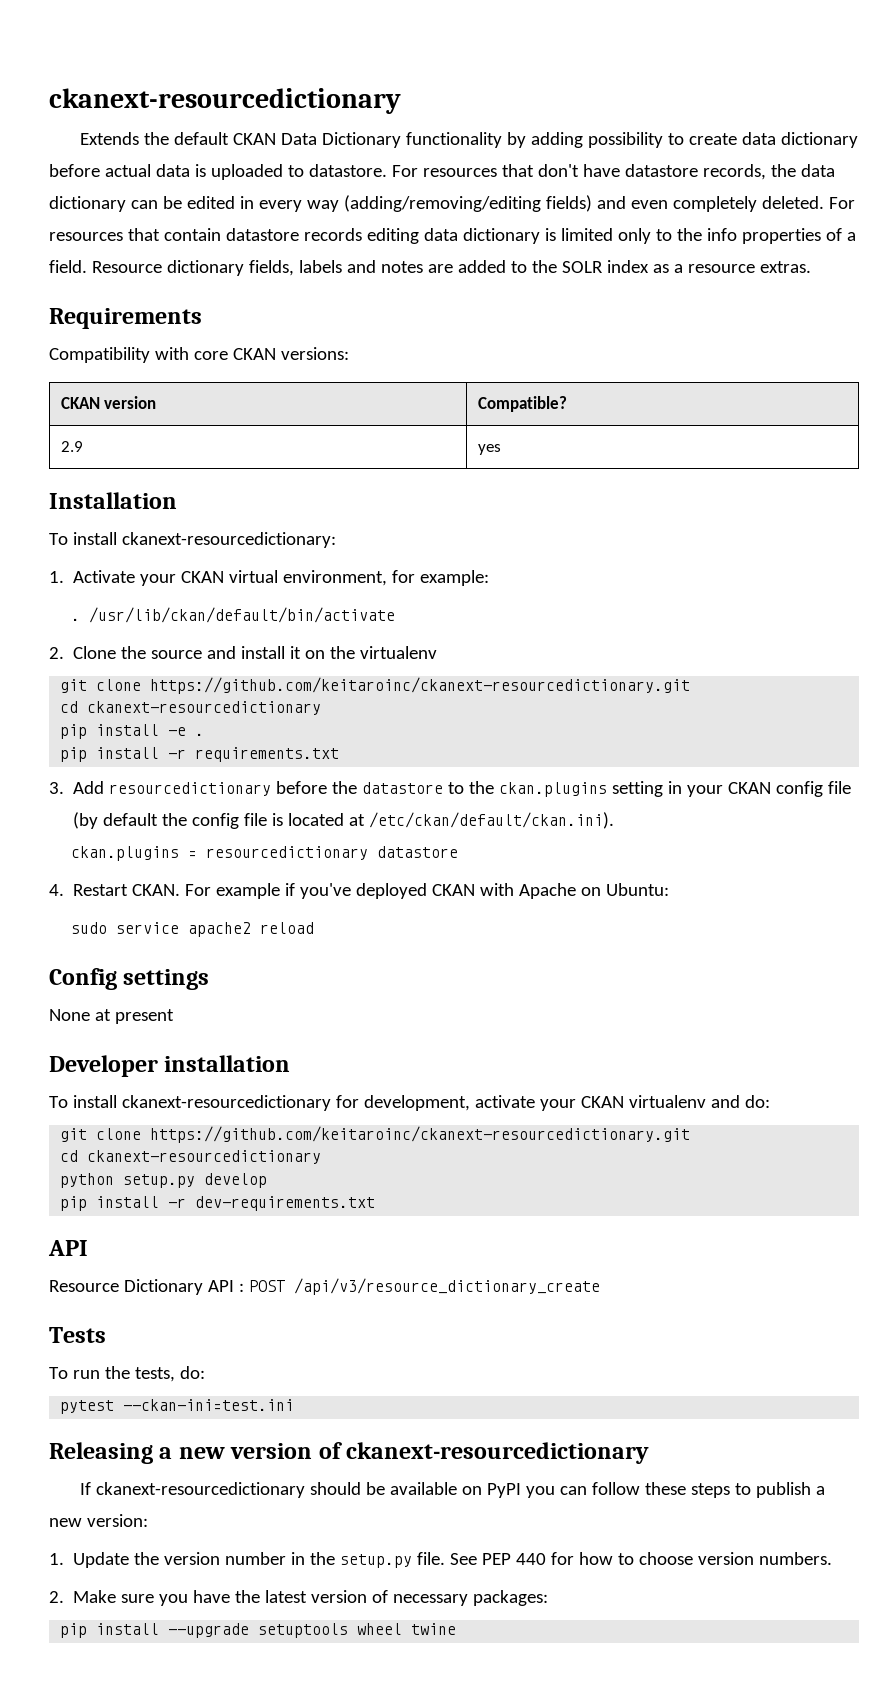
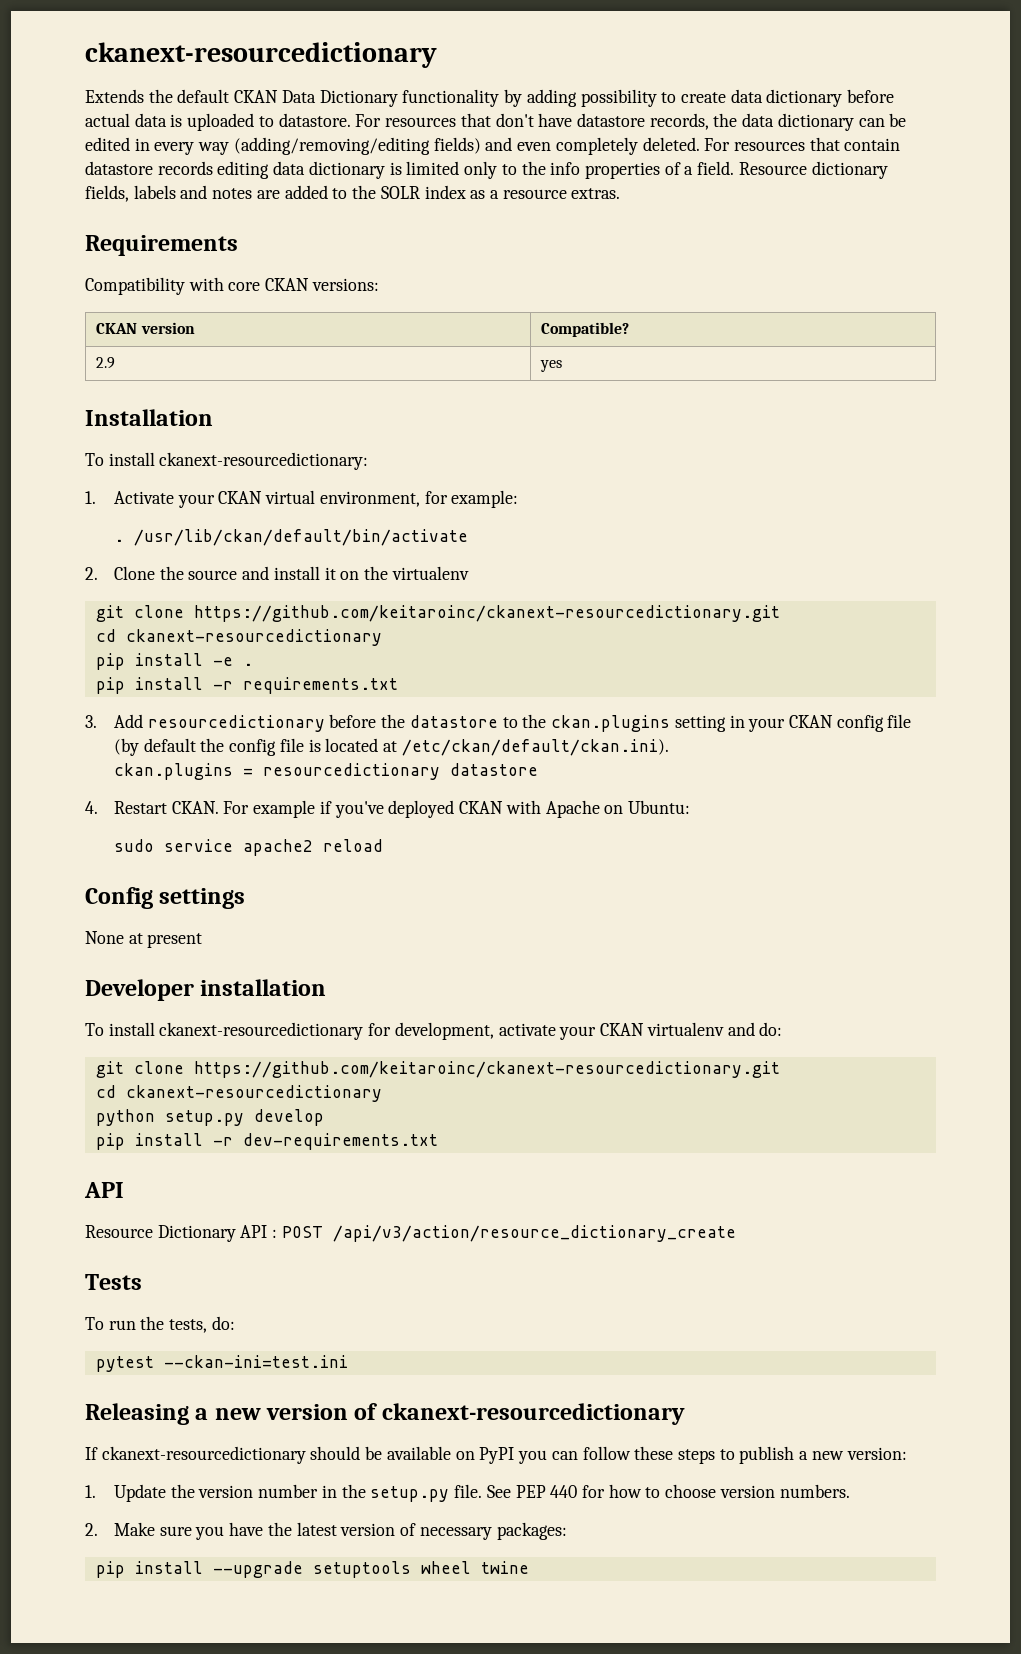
[293,1278,600,1295] /api/v3/resource_dictionary_create -> [332,1225,736,1242] /api/v3/action/resource_dictionary_create

